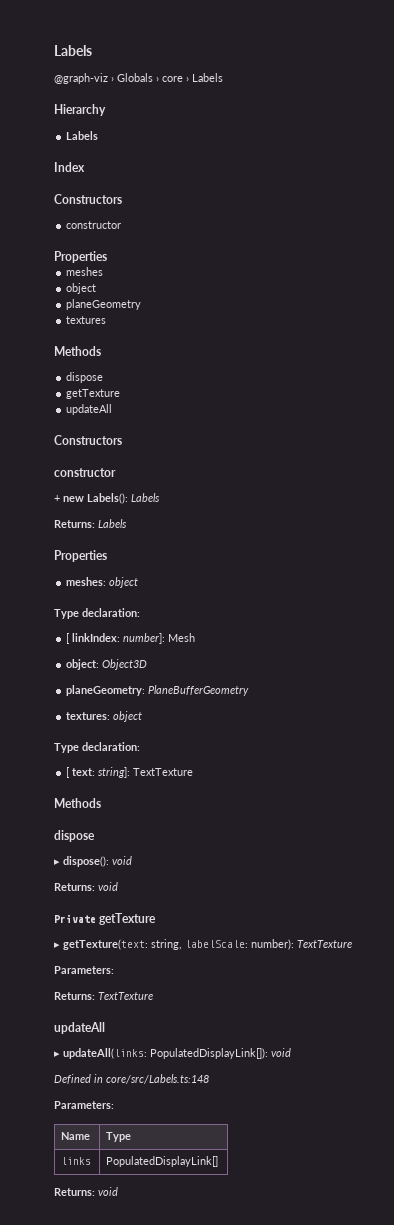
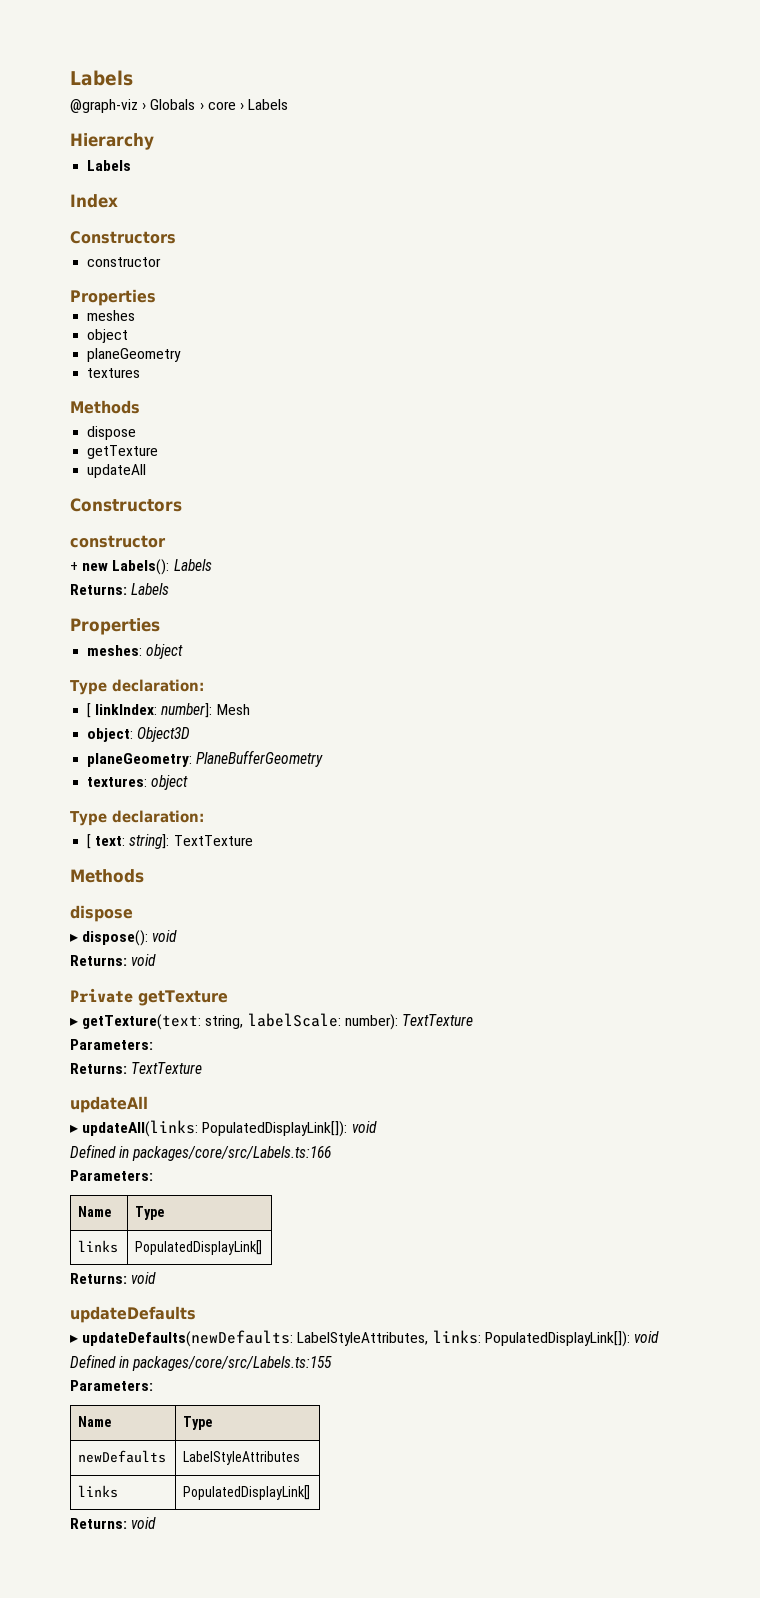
[106,1074,209,1084] core/src/Labels.ts:148 -> [132,1146,332,1161] packages/core/src/Labels.ts:166
(118, 1191) none -> [70,1306,196,1323] [70,1330,659,1347] [70,1354,333,1371] [70,1380,153,1391] [78,1416,112,1427] [183,1416,213,1430] [78,1450,167,1463] [183,1451,301,1465] [78,1485,119,1498] [183,1485,311,1500] [70,1517,157,1529] // updateDefaults // ▸ updateDefaults(newDefaults: LabelStyleAttributes, links: PopulatedDisplayLink[]): void // Defined in packages/core/src/Labels.ts:155 // Parameters: // Name | Type // newDefaults | LabelStyleAttributes // links | PopulatedDisplayLink[] // Returns: void

